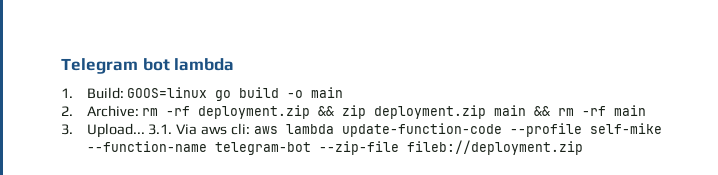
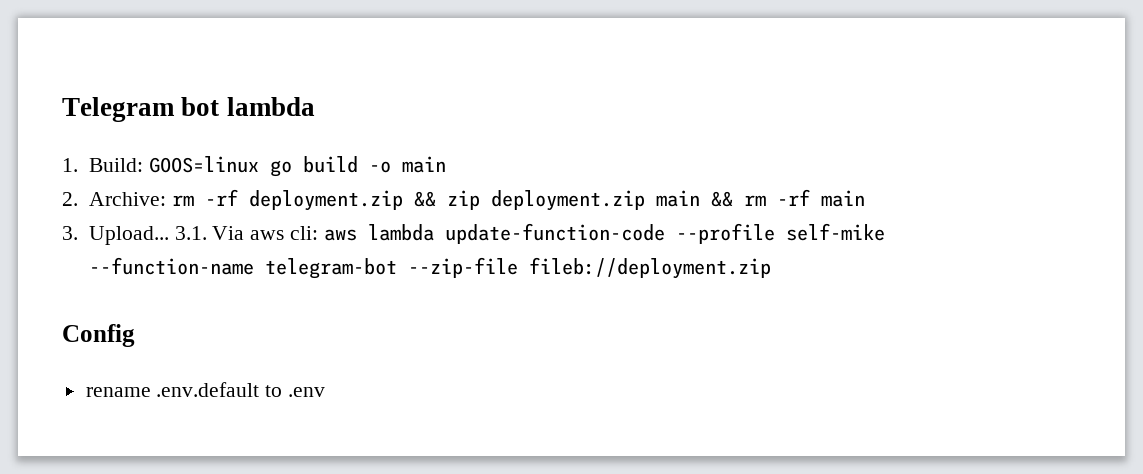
(583, 147) none -> [62,324,135,347] [85,382,326,397] // Config // rename .env.default to .env

